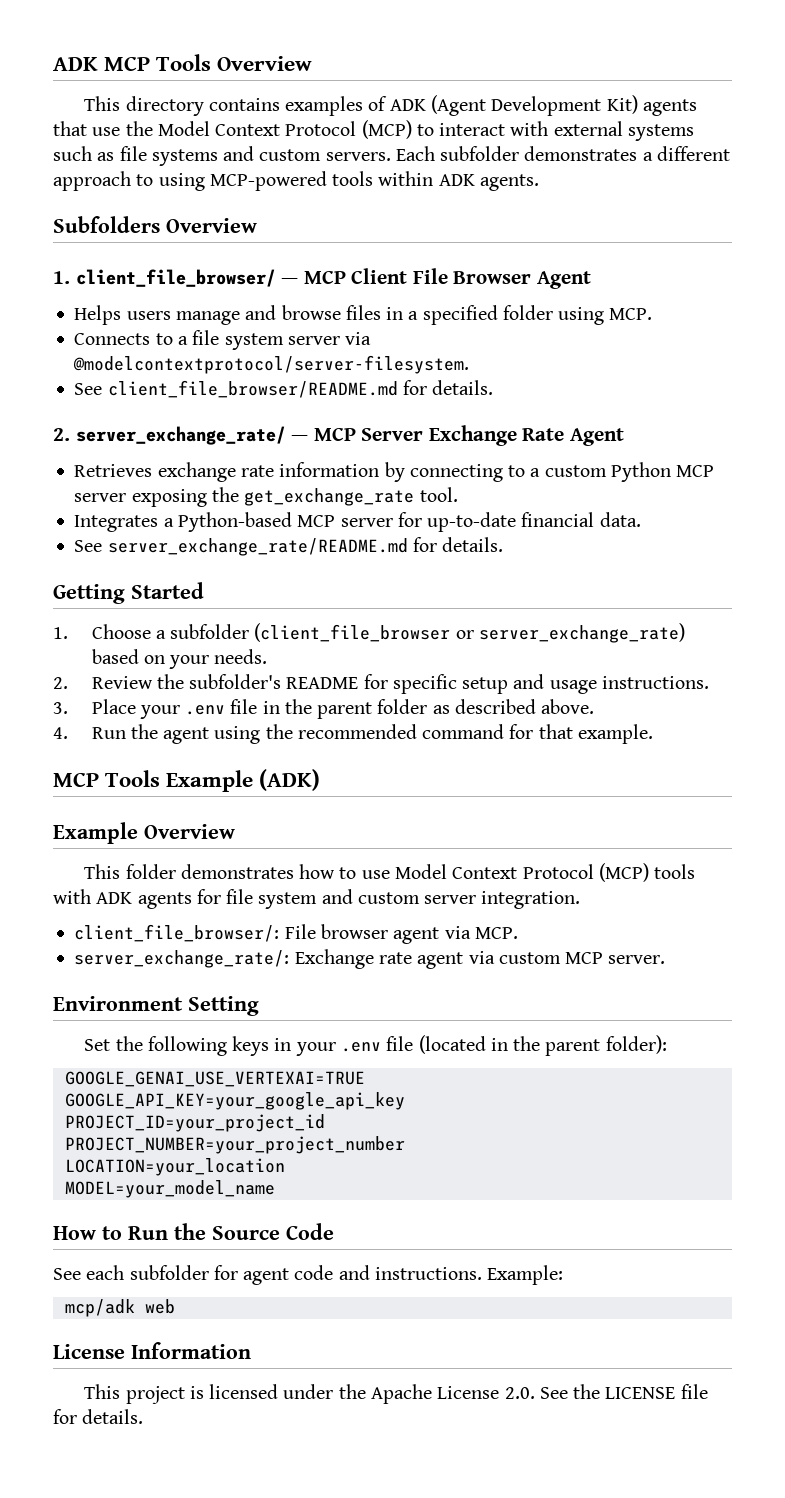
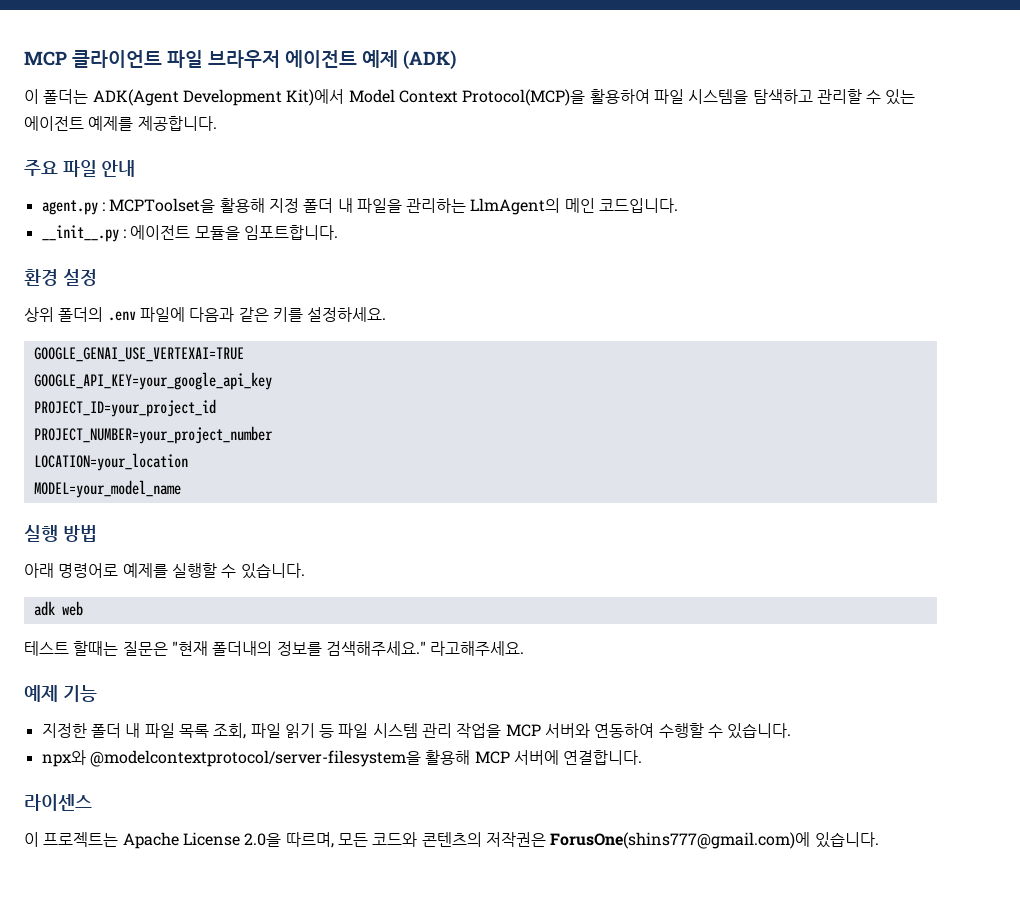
[53,54,313,71] [84,95,697,116] [53,120,694,141] [53,146,730,166] [53,171,539,191] [53,216,257,233] [53,268,591,289] [74,305,653,325] [74,330,372,350] [73,355,470,374] [74,380,494,398] [53,425,624,446] [74,462,715,482] [74,487,458,507] [74,512,641,532] [74,537,504,556] [53,582,204,604] [53,623,685,643] [91,649,268,669] [53,674,709,694] [53,699,595,719] [53,724,653,744] [53,769,321,792] [53,822,235,844] [84,863,696,882] [53,889,581,909] [74,924,518,944] [74,949,666,969] [53,996,259,1016] [84,1035,667,1056] ADK MCP Tools Overview // This directory contains examples of ADK (Agent Development Kit) agents that use the Model Context Protocol (MCP) to interact with external systems such as file systems and custom servers. Each subfolder demonstrates a different approach to using MCP-powered tools within ADK agents. // Subfolders Overview // 1. client_file_browser/ — MCP Client File Browser Agent // Helps users manage and browse files in a specified folder using MCP. // Connects to a file system server via @modelcontextprotocol/server-filesystem. // See client_file_browser/README.md for details. // 2. server_exchange_rate/ — MCP Server Exchange Rate Agent // Retrieves exchange rate information by connecting to a custom Python MCP server exposing the get_exchange_rate tool. // Integrates a Python-based MCP server for up-to-date financial data. // See server_exchange_rate/README.md for details. // Getting Started // 1. Choose a subfolder (client_file_browser or server_exchange_rate) based on your needs. // 2. Review the subfolder's README for specific setup and usage instructions. // 3. Place your .env file in the parent folder as described above. // 4. Run the agent using the recommended command for that example. // MCP Tools Example (ADK) // Example Overview // This folder demonstrates how to use Model Context Protocol (MCP) tools with ADK agents for file system and custom server integration. // client_file_browser/: File browser agent via MCP. // server_exchange_rate/: Exchange rate agent via custom MCP server. // Environment Setting // Set the following keys in your .env file (located in the parent folder): -> [24,50,456,70] [24,89,916,106] [24,116,217,131] [24,160,136,177] [41,198,679,215] [41,225,338,242] [24,269,97,286] [24,307,387,322] MCP 클라이언트 파일 브라우저 에이전트 예제 (ADK) // 이 폴더는 ADK(Agent Development Kit)에서 Model Context Protocol(MCP)을 활용하여 파일 시스템을 탐색하고 관리할 수 있는 에이전트 예제를 제공합니다. // 주요 파일 안내 // agent.py : MCPToolset을 활용해 지정 폴더 내 파일을 관리하는 LlmAgent의 메인 코드입니다. // __init__.py : 에이전트 모듈을 임포트합니다. // 환경 설정 // 상위 폴더의 .env 파일에 다음과 같은 키를 설정하세요.
[53,1223,334,1240] [53,1265,564,1285] [64,1299,175,1317] [53,1342,251,1359] [84,1384,708,1404] [53,1409,144,1424] How to Run the Source Code // See each subfolder for agent code and instructions. Example: // mcp/adk web // License Information // This project is licensed under the Apache License 2.0. See the LICENSE file for details. -> [24,525,97,542] [24,563,305,579] [33,601,83,616] [24,641,525,656] [24,685,97,702] [41,723,792,739] [41,750,643,767] [24,794,92,811] [24,832,879,849] 실행 방법 // 아래 명령어로 예제를 실행할 수 있습니다. // adk web // 테스트 할때는 질문은 "현재 폴더내의 정보를 검색해주세요." 라고해주세요. // 예제 기능 // 지정한 폴더 내 파일 목록 조회, 파일 읽기 등 파일 시스템 관리 작업을 MCP 서버와 연동하여 수행할 수 있습니다. // npx와 @modelcontextprotocol/server-filesystem을 활용해 MCP 서버에 연결합니다. // 라이센스 // 이 프로젝트는 Apache License 2.0을 따르며, 모든 코드와 콘텐츠의 저작권은 ForusOne(shins777@gmail.com)에 있습니다.

